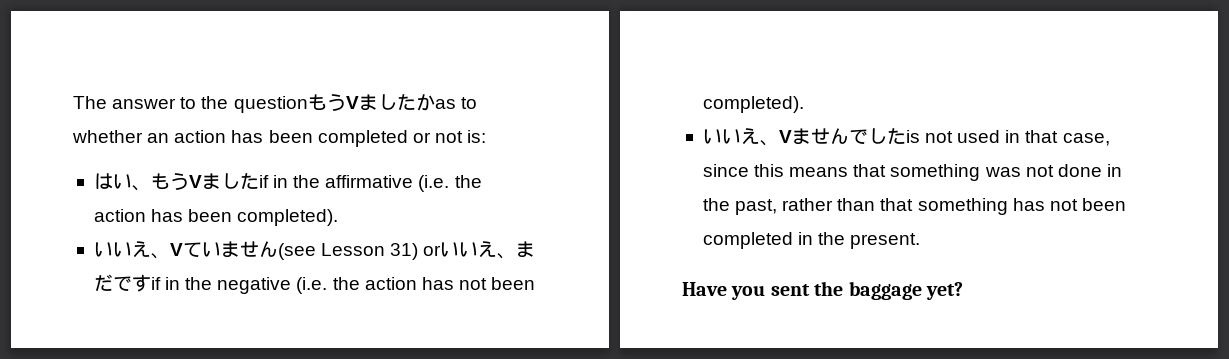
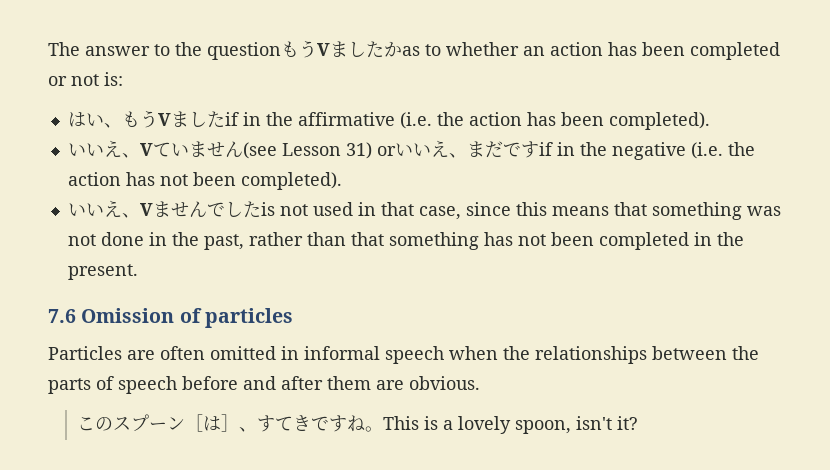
[682,281,963,300] Have you sent the baggage yet? -> [48,308,293,328] [48,346,759,364] [48,376,480,394] [77,414,639,434] 7.6 Omission of particles // Particles are often omitted in informal speech when the relationships between the parts of speech before and after them are obvious. // このスプーン［は］、すてきですね。This is a lovely spoon, isn't it?

